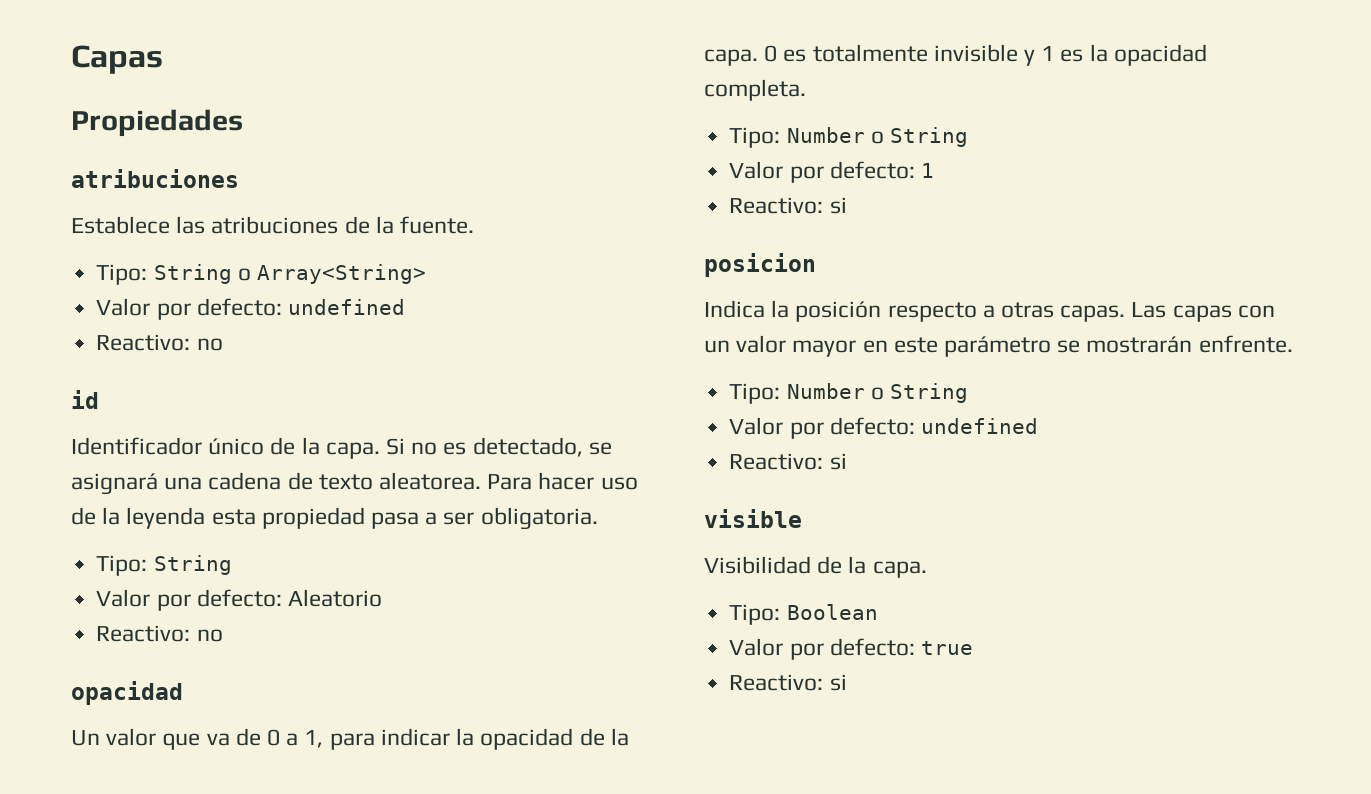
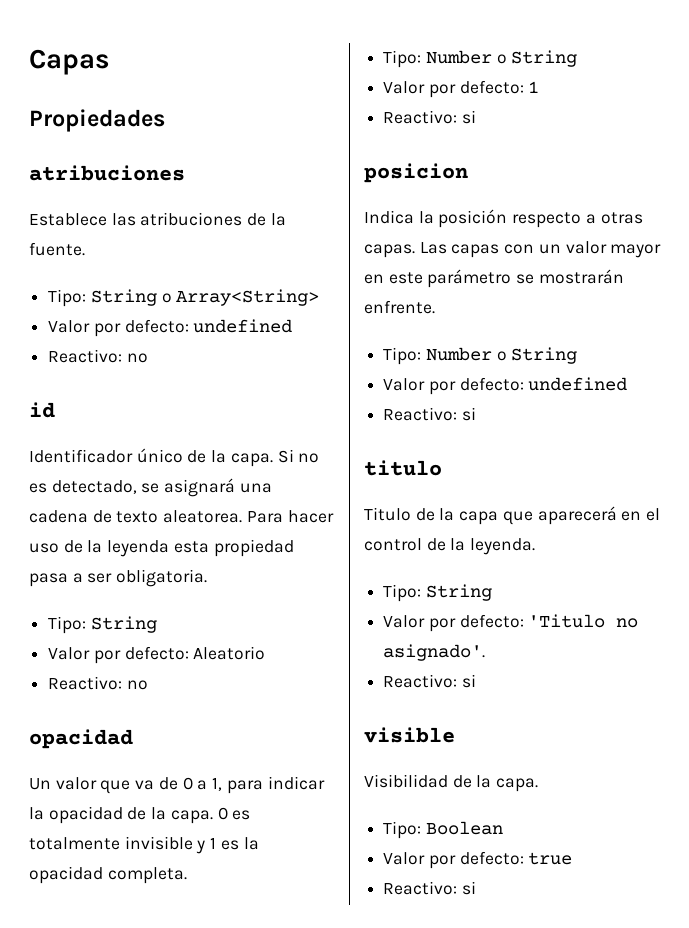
(847, 461) none -> [364,460,442,476] [364,506,661,525] [364,538,536,555] [383,584,492,602] [383,614,639,632] [383,644,486,661] [383,674,476,688] // titulo // Titulo de la capa que aparecerá en el control de la leyenda. // Tipo: String // Valor por defecto: 'Titulo no asignado'. // Reactivo: si

